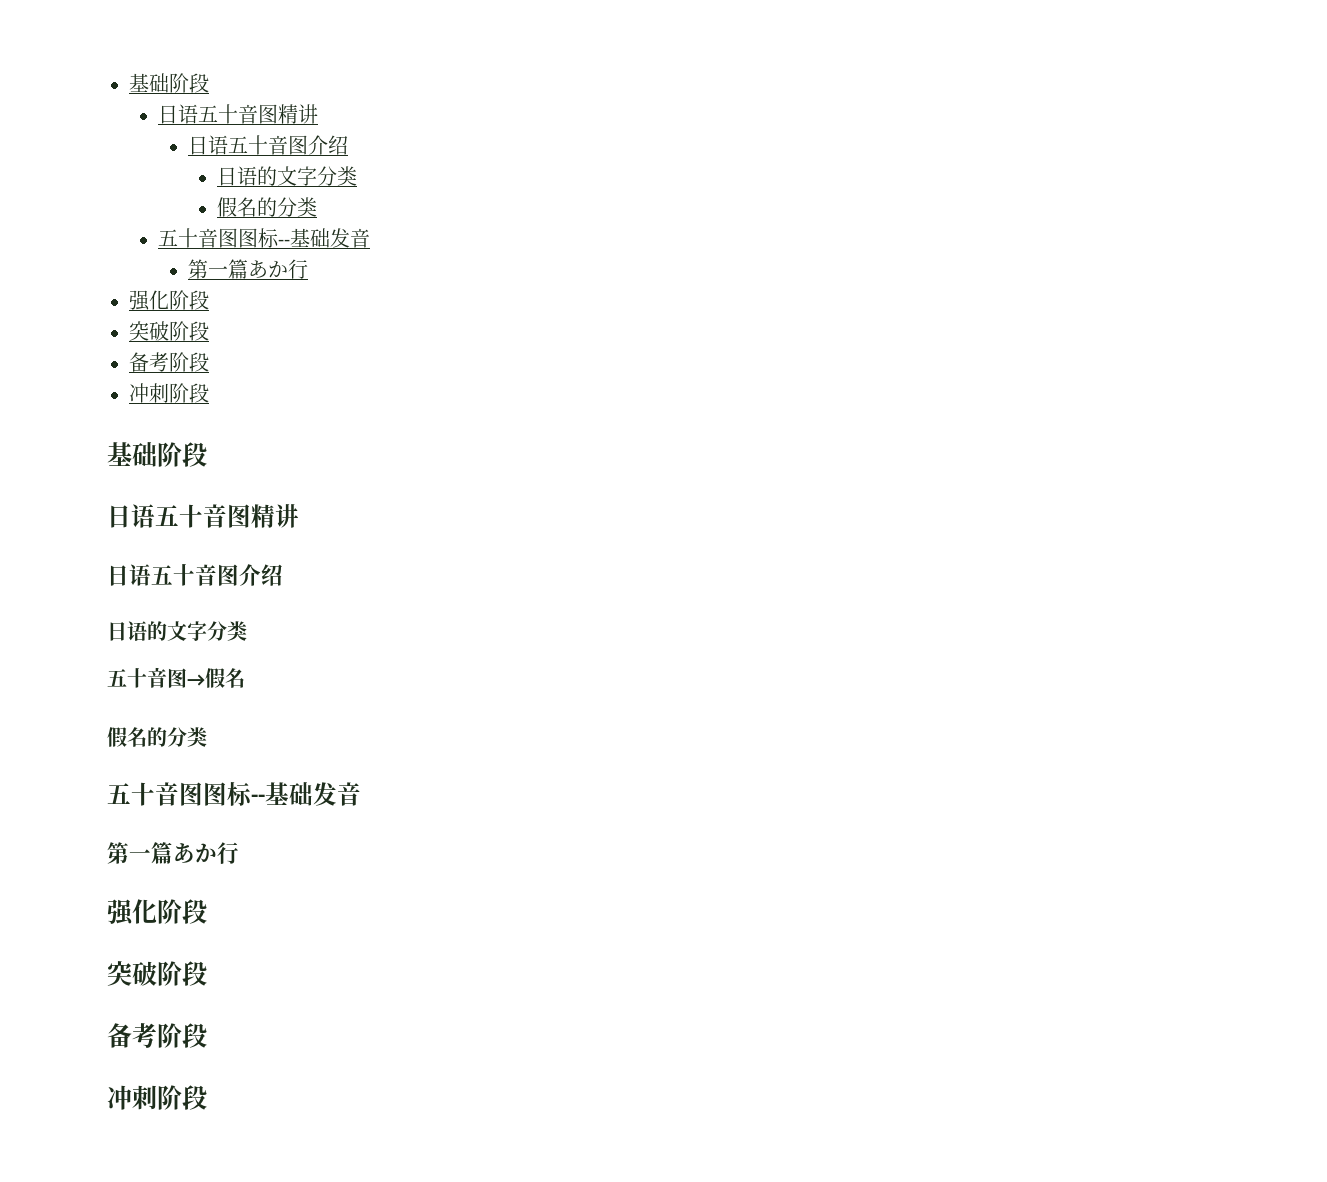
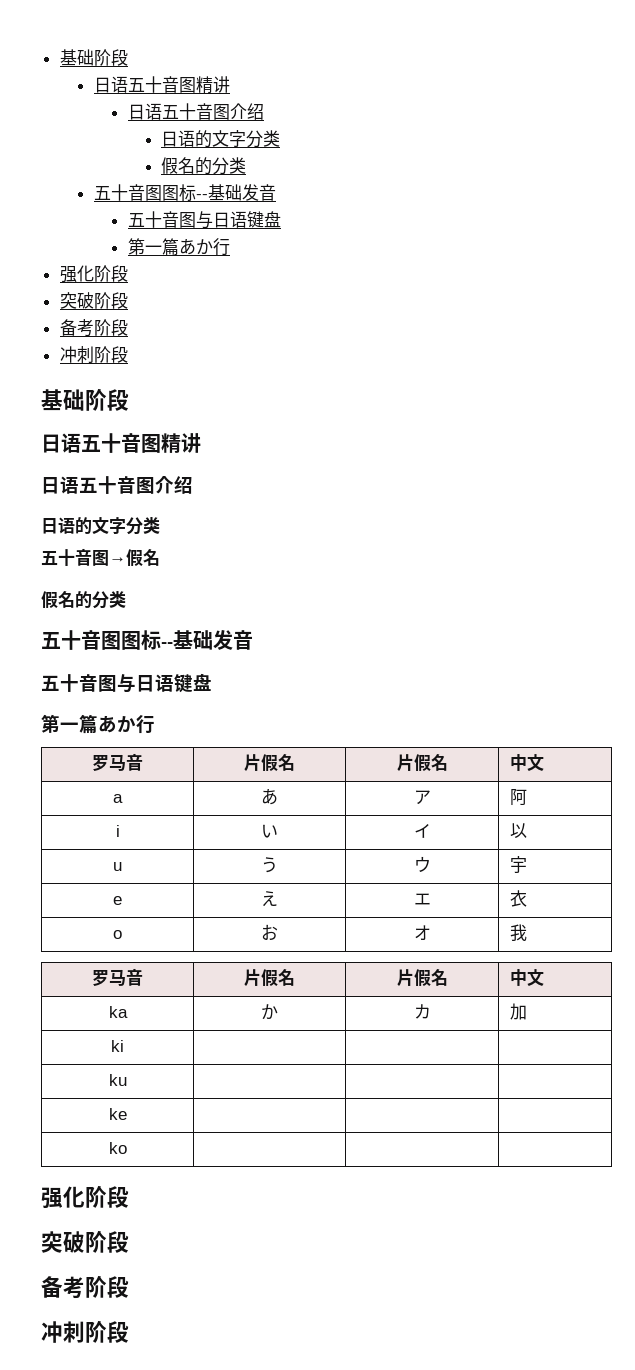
(371, 238) none -> [127,211,281,229] // 五十音图与日语键盘
[107,842,239,864] // 第一篇あか行 -> [41,673,212,693] [41,714,155,734] [92,753,143,772] [244,754,295,772] [396,754,448,772] [510,754,545,772] [113,794,123,803] [261,788,278,805] [413,790,431,805] [510,788,528,806] [115,825,120,837] [261,824,278,838] [413,824,431,838] [510,823,528,838] [113,862,122,871] [261,857,278,873] [413,856,431,873] [510,856,528,873] [113,896,122,905] [261,891,278,907] [413,893,431,905] [510,890,528,907] [113,930,122,939] [261,924,278,940] [413,925,431,940] [510,924,528,941] [92,968,143,987] [244,969,295,987] [396,969,448,987] [510,969,545,987] [108,1006,128,1018] [261,1004,278,1020] [413,1004,431,1019] [510,1003,528,1020] [111,1040,124,1052] [108,1074,127,1086] [108,1108,127,1120] [108,1142,127,1154] // 五十音图与日语键盘 // 第一篇あか行 // 罗马音 | 片假名 | 片假名 | 中文 // a | あ | ア | 阿 // i | い | イ | 以 // u | う | ウ | 宇 // e | え | エ | 衣 // o | お | オ | 我 // 罗马音 | 片假名 | 片假名 | 中文 // ka | か | カ | 加 // ki | | | // ku | | | // ke | | | // ko | | |

